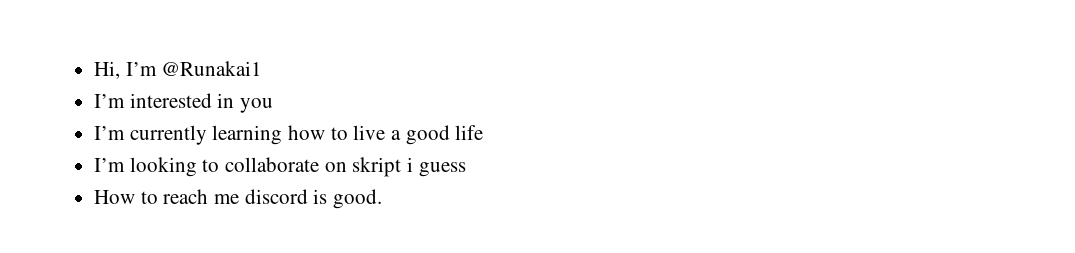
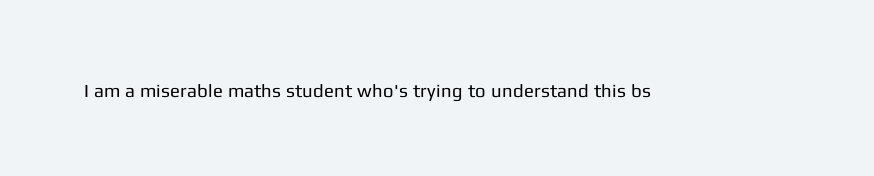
[94,61,263,79] [94,93,274,113] [94,125,484,145] [94,157,466,177] [94,189,383,209] Hi, I’m @Runakai1 // I’m interested in you // I’m currently learning how to live a good life // I’m looking to collaborate on skript i guess // How to reach me discord is good. -> [84,84,651,102] I am a miserable maths student who's trying to understand this bs

